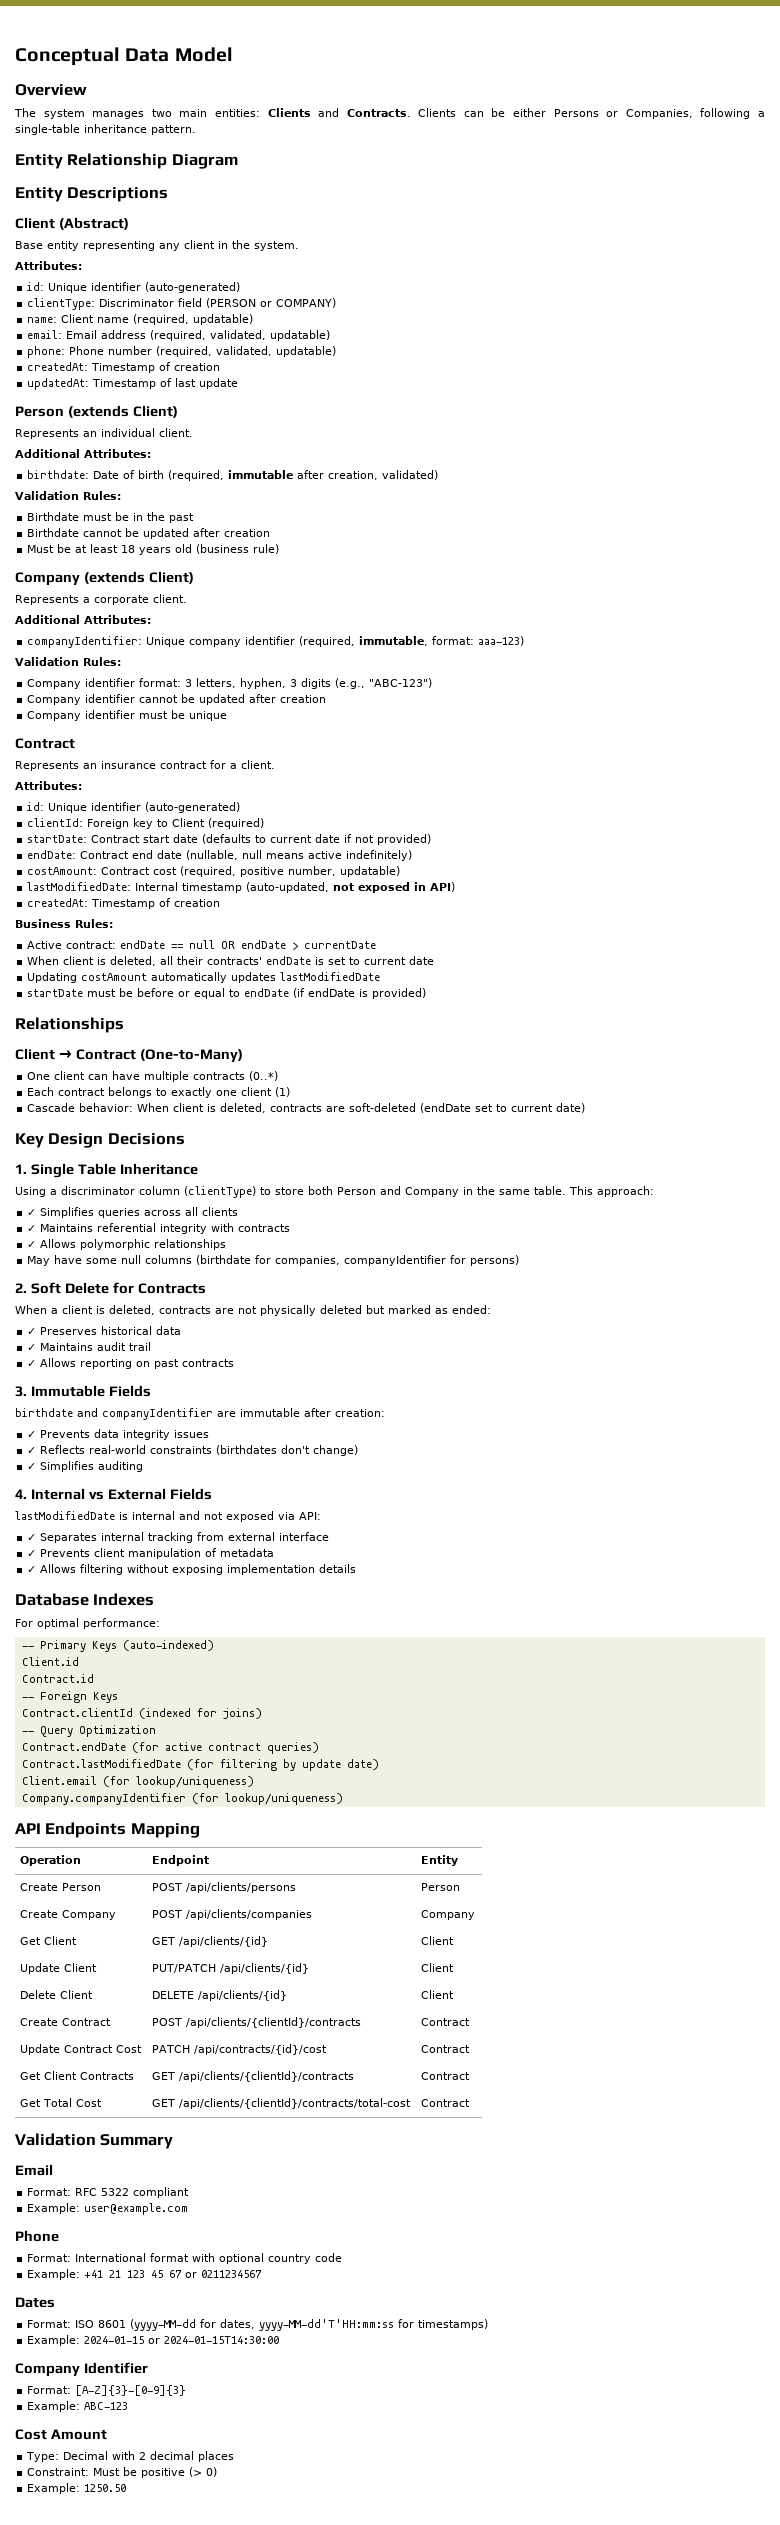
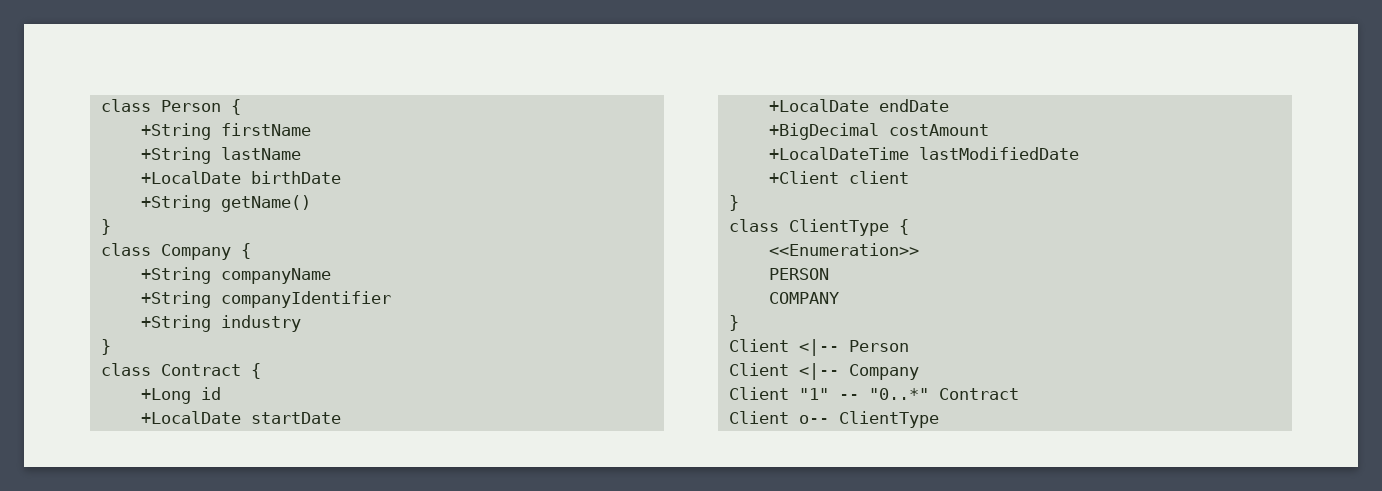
[15,47,233,66] [15,84,87,96] [14,108,766,119] [15,124,196,135] [15,153,238,169] [15,187,169,202] [15,217,129,230] [15,240,299,251] [15,261,82,270] [27,282,241,293] [27,298,337,310] [27,314,254,325] [27,330,331,341] [27,346,337,358] [27,362,221,373] [27,378,239,390] [15,405,178,418] [15,428,193,439] [15,449,151,458] [27,470,439,481] [15,491,121,500] [27,512,195,523] [27,528,271,539] [27,544,280,555] [15,571,194,586] [15,594,187,605] [15,615,151,624] [27,636,525,648] [15,657,121,666] [27,678,433,689] [27,694,327,705] [27,710,228,721] [15,738,75,749] [15,760,275,771] [15,781,82,790] [27,802,241,813] [27,818,265,829] [27,834,432,845] [27,850,413,861] [27,866,401,877] [27,882,456,893] [27,898,221,909] [15,919,113,928] [27,940,377,950] [27,956,435,966] [27,972,381,983] [27,988,427,999] [15,1017,124,1033] [15,1048,243,1063] [27,1071,279,1082] [27,1087,291,1098] [27,1103,586,1113] [15,1133,185,1148] [15,1163,198,1178] [15,1186,654,1198] [27,1207,239,1218] [27,1223,291,1234] [27,1239,227,1250] [27,1255,520,1266] [15,1282,206,1294] [15,1305,491,1316] [27,1326,182,1335] [27,1342,152,1351] [27,1358,235,1369] [15,1385,151,1397] [15,1408,385,1420] [27,1429,210,1440] [27,1445,359,1456] [27,1461,144,1472] [15,1488,212,1500] [15,1511,321,1522] [27,1532,330,1543] [27,1548,275,1559] [27,1564,357,1575] [15,1593,155,1606] [15,1618,160,1629] [21,1640,214,1652] [21,1657,79,1666] [21,1674,94,1683] [21,1691,118,1703] [21,1708,262,1719] [21,1725,156,1737] [21,1742,319,1754] [21,1759,379,1771] [21,1776,254,1788] [21,1793,343,1805] [15,1822,200,1838] [20,1855,82,1866] [152,1855,210,1866] [421,1855,459,1866] [20,1883,102,1891] [152,1882,297,1893] [421,1883,461,1891] [20,1910,117,1920] [152,1909,313,1920] [421,1910,476,1920] [20,1936,78,1945] [152,1936,269,1947] [421,1936,455,1945] [20,1963,98,1974] [152,1963,310,1974] [421,1963,455,1972] [20,1990,94,1999] [152,1990,288,2001] [421,1990,455,1999] [20,2018,112,2026] [152,2017,362,2028] [421,2018,471,2026] [20,2044,143,2055] [152,2044,328,2055] [421,2045,471,2053] [20,2071,135,2080] [152,2071,355,2082] [421,2072,471,2080] [20,2098,103,2107] [152,2098,412,2109] [421,2099,471,2107] [15,2133,174,2149] [15,2164,53,2176] [27,2187,190,2198] [27,2203,189,2215] [15,2230,59,2242] [27,2253,343,2264] [27,2269,263,2280] [15,2297,55,2308] [27,2319,489,2331] [27,2335,280,2346] [15,2362,148,2377] [27,2385,187,2396] [27,2401,129,2412] [15,2429,107,2440] [26,2451,235,2462] [27,2467,218,2478] [27,2483,127,2494] Conceptual Data Model // Overview // The system manages two main entities: Clients and Contracts. Clients can be either Persons or Companies, following a single-table inheritance pattern. // Entity Relationship Diagram // Entity Descriptions // Client (Abstract) // Base entity representing any client in the system. // Attributes: // id: Unique identifier (auto-generated) // clientType: Discriminator field (PERSON or COMPANY) // name: Client name (required, updatable) // email: Email address (required, validated, updatable) // phone: Phone number (required, validated, updatable) // createdAt: Timestamp of creation // updatedAt: Timestamp of last update // Person (extends Client) // Represents an individual client. // Additional Attributes: // birthdate: Date of birth (required, immutable after creation, validated) // Validation Rules: // Birthdate must be in the past // Birthdate cannot be updated after creation // Must be at least 18 years old (business rule) // Company (extends Client) // Represents a corporate client. // Additional Attributes: // companyIdentifier: Unique company identifier (required, immutable, format: aaa-123) // Validation Rules: // Company identifier format: 3 letters, hyphen, 3 digits (e.g., "ABC-123") // Company identifier cannot be updated after creation // Company identifier must be unique // Contract // Represents an insurance contract for a client. // Attributes: // id: Unique identifier (auto-generated) // clientId: Foreign key to Client (required) // startDate: Contract start date (defaults to current date if not provided) // endDate: Contract end date (nullable, null means active indefinitely) // costAmount: Contract cost (required, positive number, updatable) // lastModifiedDate: Internal timestamp (auto-updated, not exposed in API) // createdAt: Timestamp of creation // Business Rules: // Active contract: endDate == null OR endDate > currentDate // When client is deleted, all their contracts' endDate is set to current date // Updating costAmount automatically updates lastModifiedDate // startDate must be before or equal to endDate (if endDate is provided) // Relationships // Client → Contract (One-to-Many) // One client can have multiple contracts (0..*) // Each contract belongs to exactly one client (1) // Cascade behavior: When client is deleted, contracts are soft-deleted (endDate set to current date) // Key Design Decisions // 1. Single Table Inheritance // Using a discriminator column (clientType) to store both Person and Company in the same table. This approach: // ✓ Simplifies queries across all clients // ✓ Maintains referential integrity with contracts // ✓ Allows polymorphic relationships // May have some null columns (birthdate for companies, companyIdentifier for persons) // 2. Soft Delete for Contracts // When a client is deleted, contracts are not physically deleted but marked as ended: // ✓ Preserves historical data // ✓ Maintains audit trail // ✓ Allows reporting on past contracts // 3. Immutable Fields // birthdate and companyIdentifier are immutable after creation: // ✓ Prevents data integrity issues // ✓ Reflects real-world constraints (birthdates don't change) // ✓ Simplifies auditing // 4. Internal vs External Fields // lastModifiedDate is internal and not exposed via API: // ✓ Separates internal tracking from external interface // ✓ Prevents client manipulation of metadata // ✓ Allows filtering without exposing implementation details // Database Indexes // For optimal performance: // -- Primary Keys (auto-indexed) // Client.id // Contract.id // -- Foreign Keys // Contract.clientId (indexed for joins) // -- Query Optimization // Contract.endDate (for active contract queries) // Contract.lastModifiedDate (for filtering by update date) // Client.email (for lookup/uniqueness) // Company.companyIdentifier (for lookup/uniqueness) // API Endpoints Mapping // Operation | Endpoint | Entity // Create Person | POST /api/clients/persons | Person // Create Company | POST /api/clients/companies | Company // Get Client | GET /api/clients/{id} | Client // Update Client | PUT/PATCH /api/clients/{id} | Client // Delete Client | DELETE /api/clients/{id} | Client // Create Contract | POST /api/clients/{clientId}/contracts | Contract // Update Contract Cost | PATCH /api/contracts/{id}/cost | Contract // Get Client Contracts | GET /api/clients/{clientId}/contracts | Contract // Get Total Cost | GET /api/clients/{clientId}/contracts/total-cost | Contract // Validation Summary // Email // Format: RFC 5322 compliant // Example: user@example.com // Phone // Format: International format with optional country code // Example: +41 21 123 45 67 or 0211234567 // Dates // Format: ISO 8601 (yyyy-MM-dd for dates, yyyy-MM-dd'T'HH:mm:ss for timestamps) // Example: 2024-01-15 or 2024-01-15T14:30:00 // Company Identifier // Format: [A-Z]{3}-[0-9]{3} // Example: ABC-123 // Cost Amount // Type: Decimal with 2 decimal places // Constraint: Must be positive (> 0) // Example: 1250.50 -> [101,99,242,115] [141,123,312,140] [141,147,302,164] [141,171,342,184] [141,195,312,212] [101,219,112,235] [101,243,252,260] [141,267,332,284] [141,291,392,308] [141,315,302,332] [101,339,112,355] [101,363,262,379] [141,387,222,404] [141,411,342,424] [769,99,950,112] [769,123,990,140] [769,147,1080,160] [769,171,910,184] [729,195,740,211] [729,219,910,236] [769,243,920,256] [769,268,830,280] [769,292,840,304] [729,315,740,331] [729,339,910,356] [729,363,920,380] [729,387,1020,400] [729,411,940,428] class Person { // +String firstName // +String lastName // +LocalDate birthDate // +String getName() // } // class Company { // +String companyName // +String companyIdentifier // +String industry // } // class Contract { // +Long id // +LocalDate startDate // +LocalDate endDate // +BigDecimal costAmount // +LocalDateTime lastModifiedDate // +Client client // } // class ClientType { // <<Enumeration>> // PERSON // COMPANY // } // Client <|-- Person // Client <|-- Company // Client "1" -- "0..*" Contract // Client o-- ClientType

